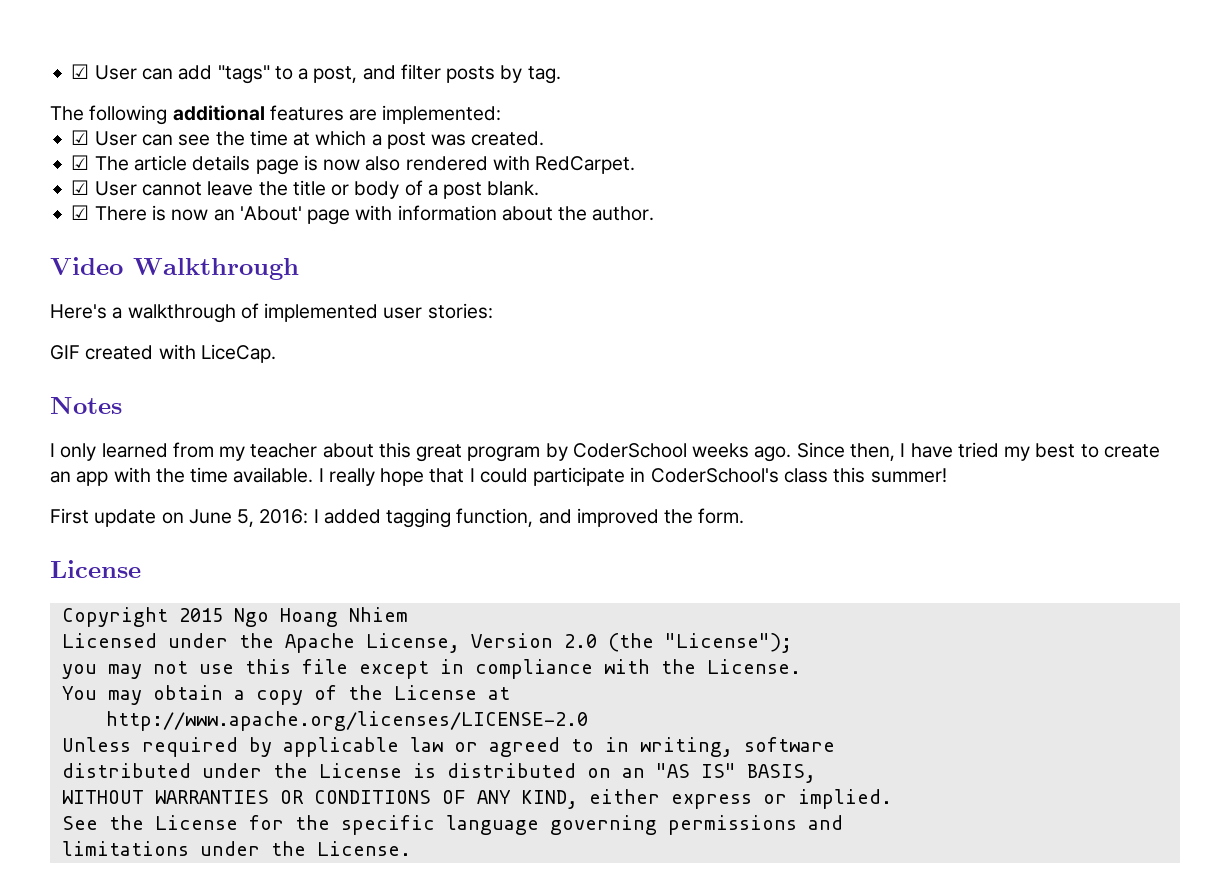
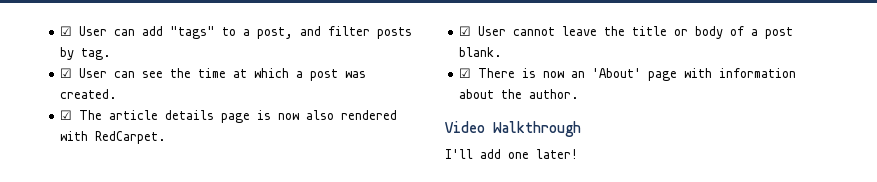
[50,105,502,125] // The following additional features are implemented: -> (112, 54) none
[50,303,493,323] [50,344,276,363] [50,397,122,414] [50,442,1160,462] [50,467,947,486] [50,508,745,528] [50,560,141,578] [61,607,408,627] [61,633,792,653] [61,659,801,679] [61,685,510,705] [105,711,588,731] [61,737,835,757] [61,763,816,783] [61,789,892,809] [61,815,843,835] [61,841,411,856] Here's a walkthrough of implemented user stories: // GIF created with LiceCap. // Notes // I only learned from my teacher about this great program by CoderSchool weeks ago. Since then, I have tried my best to create an app with the time available. I really hope that I could participate in CoderSchool's class this summer! // First update on June 5, 2016: I added tagging function, and improved the form. // License // Copyright 2015 Ngo Hoang Nhiem // Licensed under the Apache License, Version 2.0 (the "License"); // you may not use this file except in compliance with the License. // You may obtain a copy of the License at // http://www.apache.org/licenses/LICENSE-2.0 // Unless required by applicable law or agreed to in writing, software // distributed under the License is distributed on an "AS IS" BASIS, // WITHOUT WARRANTIES OR CONDITIONS OF ANY KIND, either express or implied. // See the License for the specific language governing permissions and // limitations under the License. -> [445,149,578,159] I'll add one later!

